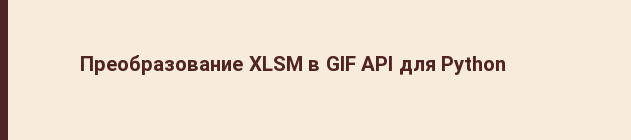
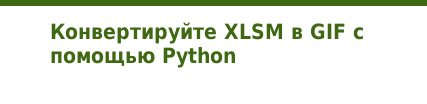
[80,55,243,75] Преобразование -> [50,22,217,44] Конвертируйте
[361,56,436,75] API для -> [353,27,364,40] [50,51,155,66] с помощью

